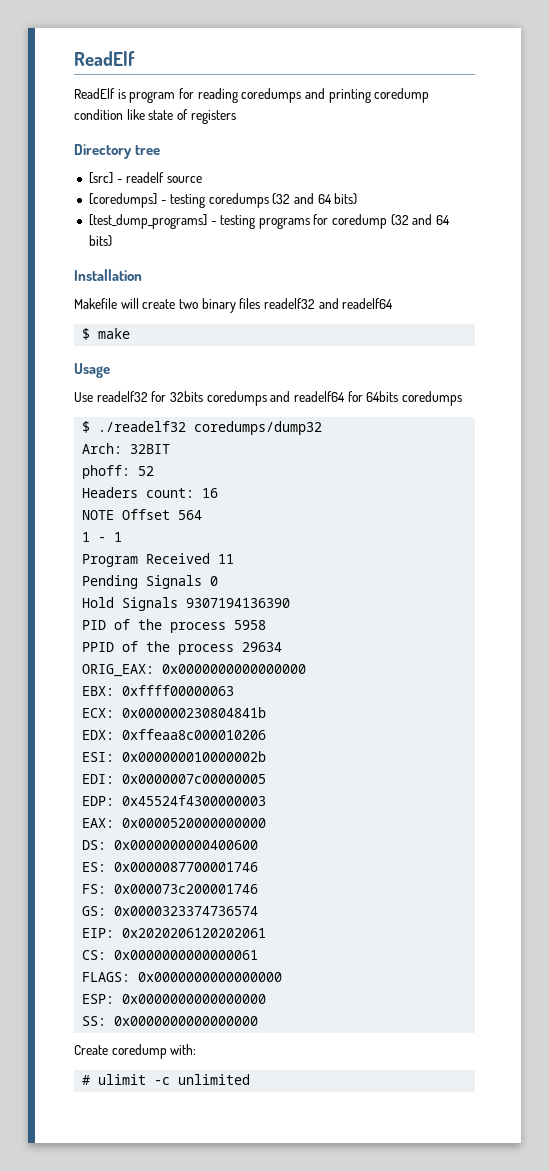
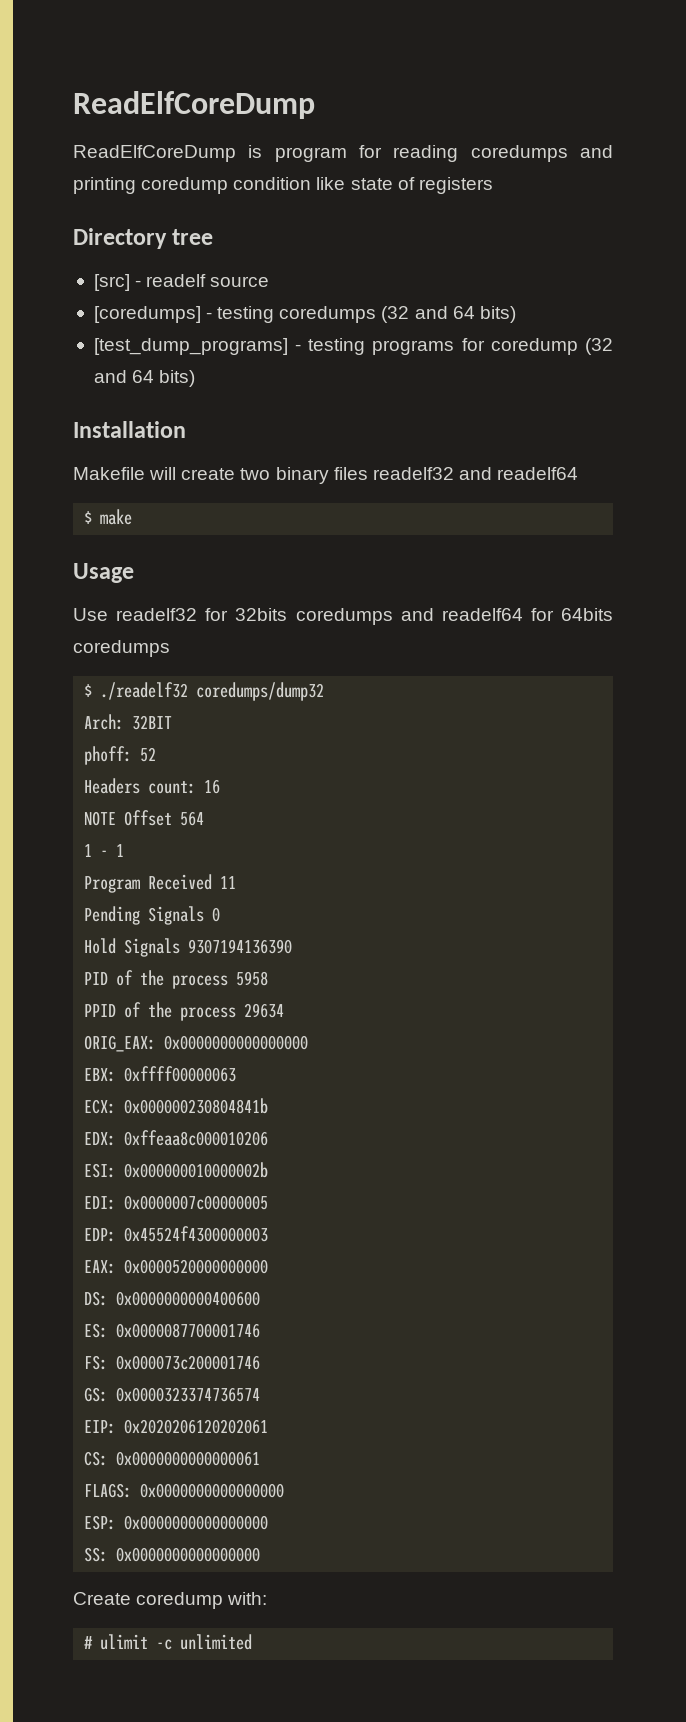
[74,51,135,66] [74,88,115,99] ReadElf // ReadElf -> [73,91,315,119] [73,145,236,162] ReadElfCoreDump // ReadElfCoreDump

